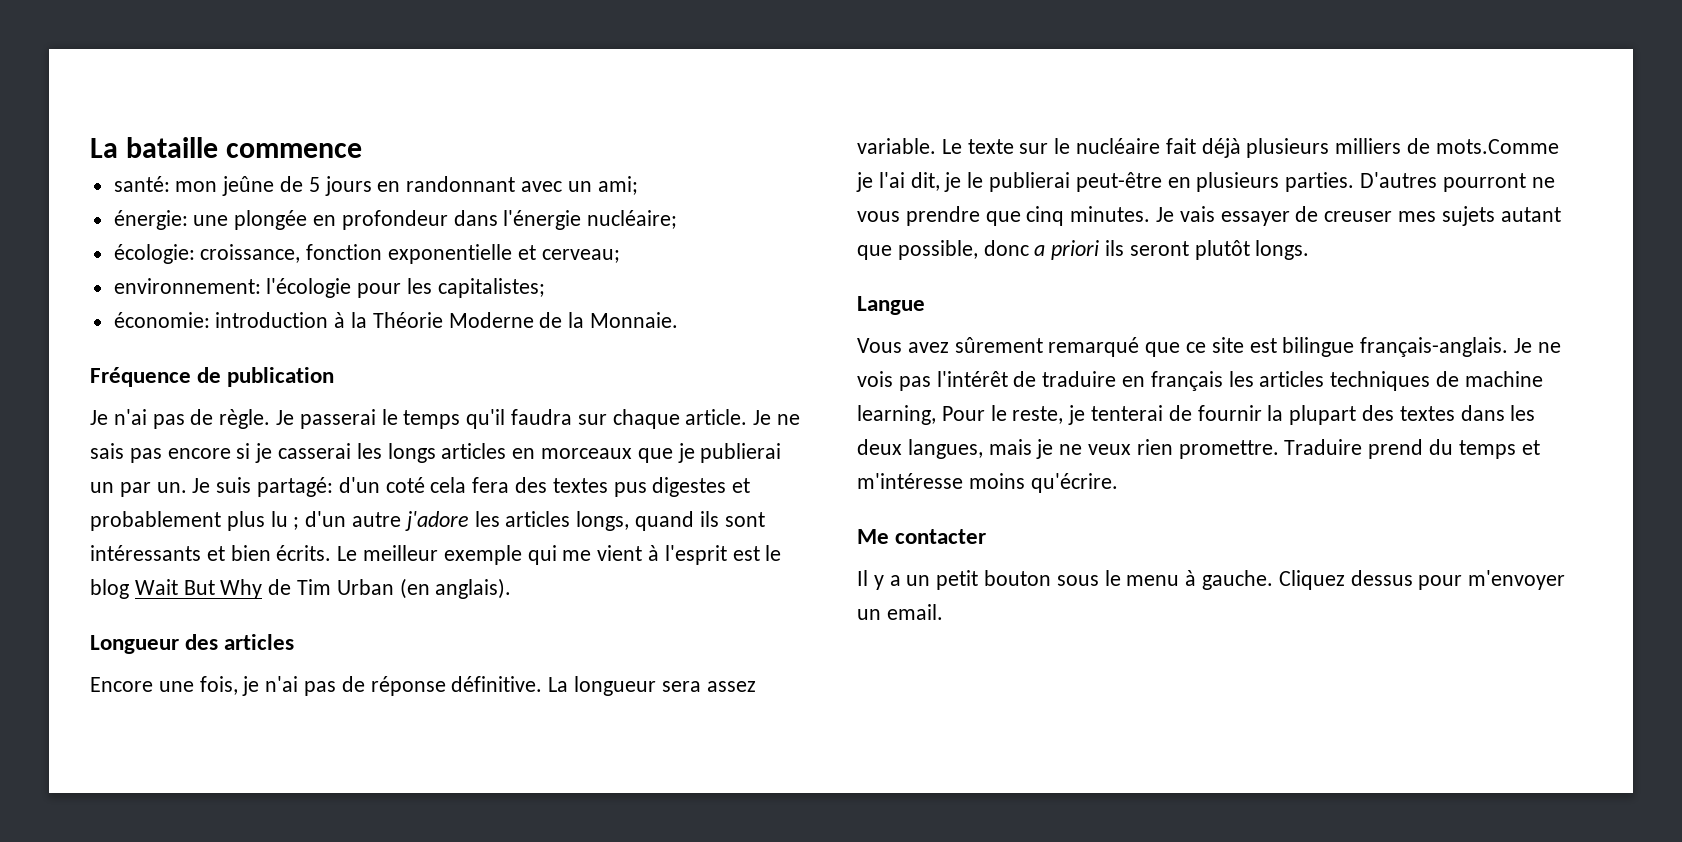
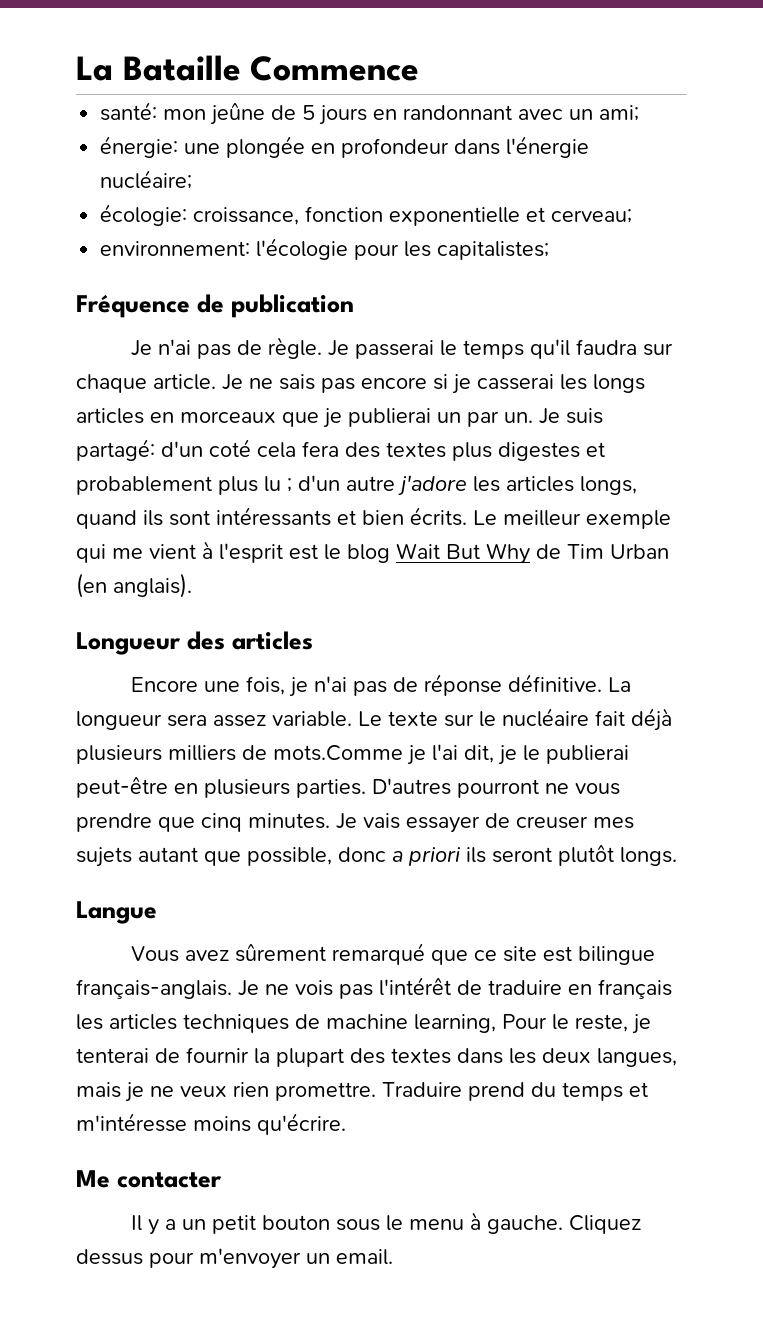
[90,137,362,158] La bataille commence -> [76,55,420,81] La Bataille Commence
[113,312,679,328] // économie: introduction à la Théorie Moderne de la Monnaie. -> (550, 250) none
[613,482,647,497] pus -> [452,442,492,461] plus

